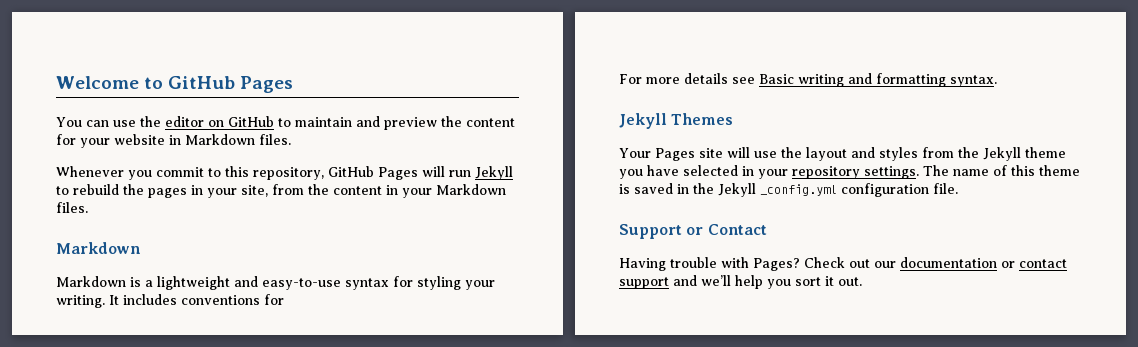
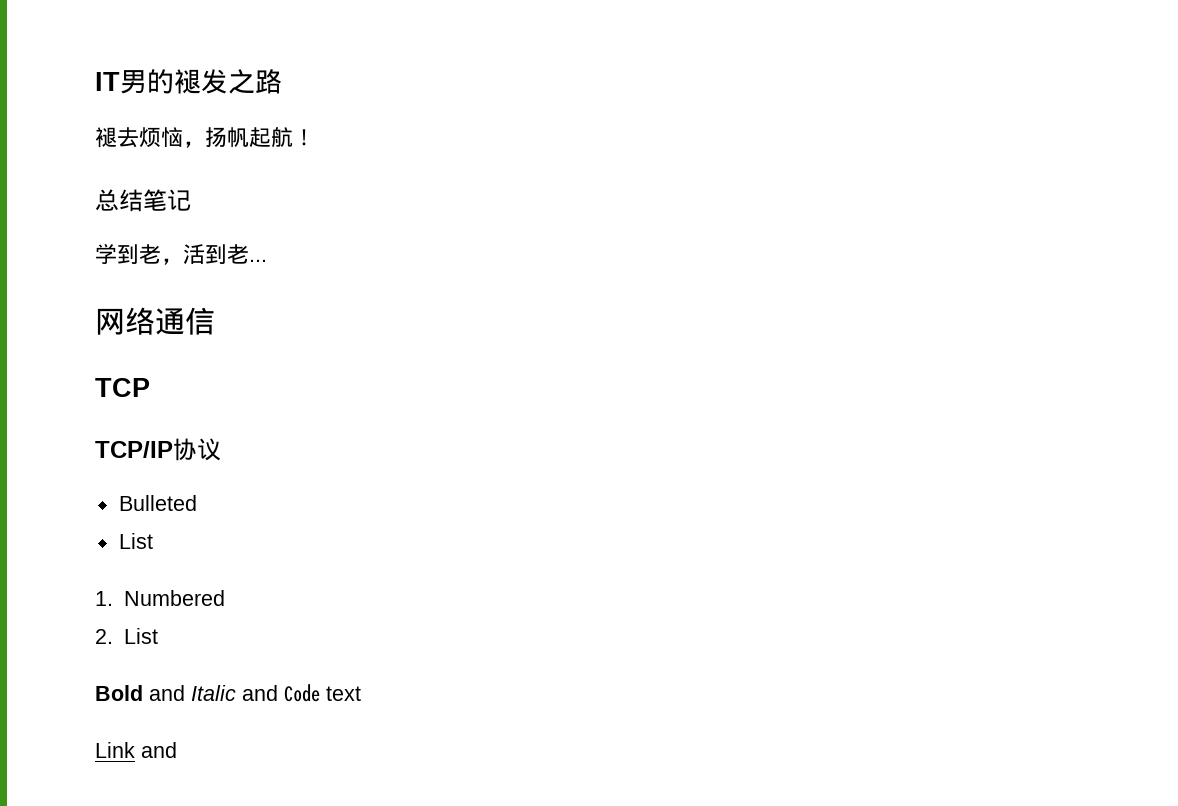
[56,76,294,93] [56,116,515,130] [56,134,291,148] [56,166,513,180] [56,184,506,198] [56,202,88,213] [56,242,141,254] [56,276,495,290] [56,294,284,308] [619,73,997,87] [619,113,734,129] [619,147,1066,161] [619,165,1080,179] [619,183,958,197] [619,224,767,239] [619,257,1067,271] [619,275,862,289] Welcome to GitHub Pages // You can use the editor on GitHub to maintain and preview the content for your website in Markdown files. // Whenever you commit to this repository, GitHub Pages will run Jekyll to rebuild the pages in your site, from the content in your Markdown files. // Markdown // Markdown is a lightweight and easy-to-use syntax for styling your writing. It includes conventions for // For more details see Basic writing and formatting syntax. // Jekyll Themes // Your Pages site will use the layout and styles from the Jekyll theme you have selected in your repository settings. The name of this theme is saved in the Jekyll _config.yml configuration file. // Support or Contact // Having trouble with Pages? Check out our documentation or contact support and we’ll help you sort it out. -> [95,69,282,94] [95,127,315,148] [95,189,191,212] [95,244,267,265] [95,307,215,335] [95,378,150,397] [95,438,221,461] [118,495,197,511] [118,533,153,549] [95,590,225,606] [95,628,158,644] [95,684,361,702] [95,742,177,758] IT男的褪发之路 // 褪去烦恼，扬帆起航！ // 总结笔记 // 学到老，活到老... // 网络通信 // TCP // TCP/IP协议 // Bulleted // List // 1. Numbered // 2. List // Bold and Italic and Code text // Link and

